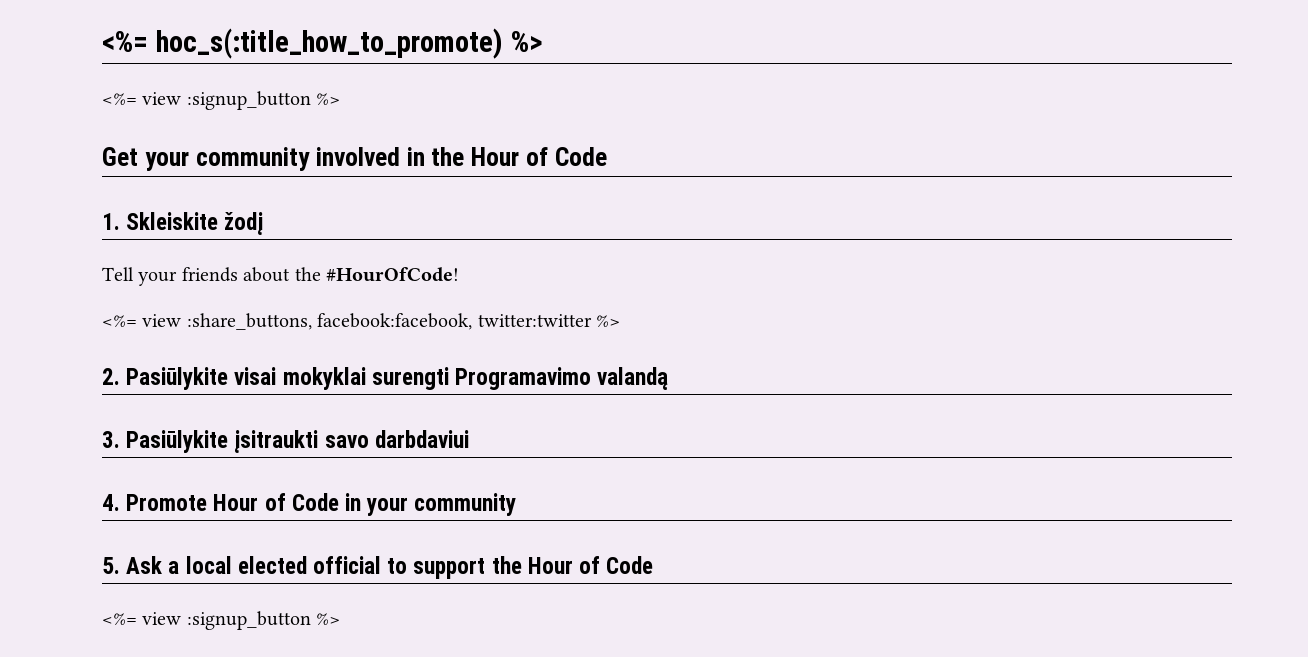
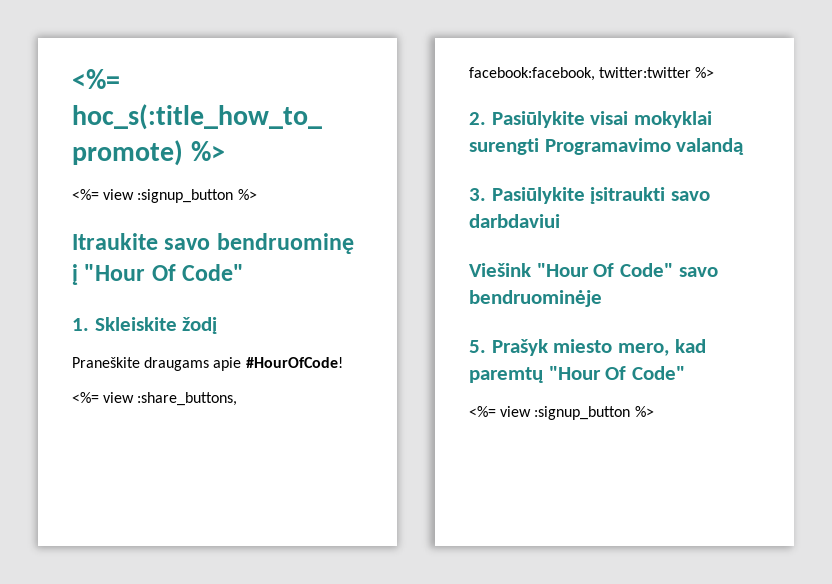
[102,147,608,171] [102,212,264,235] [102,267,321,286] Get your community involved in the Hour of Code // 1. Skleiskite žodį // Tell your friends about the -> [72,233,354,254] [72,264,245,285] [72,317,218,334] [72,357,242,371] Itraukite savo bendruominę į "Hour Of Code" // 1. Skleiskite žodį // Praneškite draugams apie
[102,493,517,516] [102,556,654,579] 4. Promote Hour of Code in your community // 5. Ask a local elected official to support the Hour of Code -> [469,263,718,277] [469,290,602,307] [469,339,706,356] [469,366,686,383] Viešink "Hour Of Code" savo bendruominėje // 5. Prašyk miesto mero, kad paremtų "Hour Of Code"

